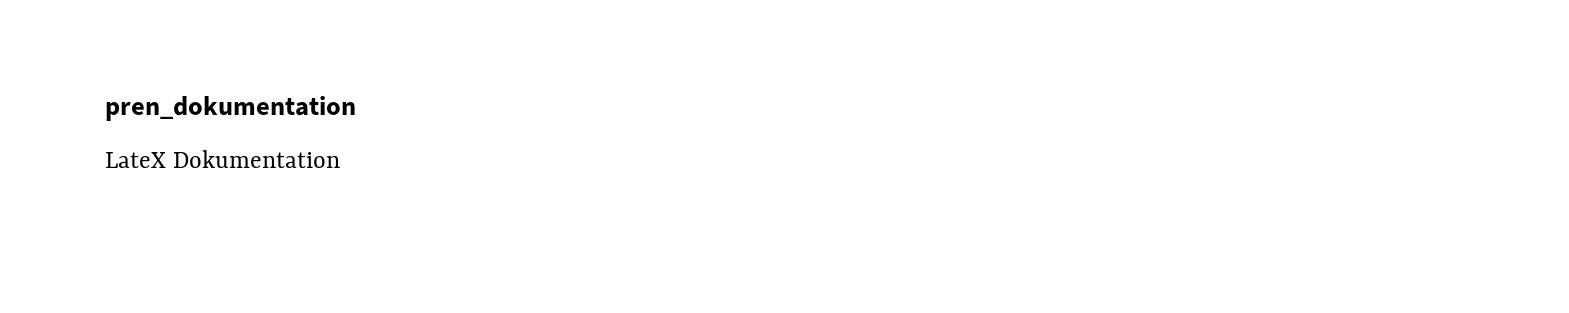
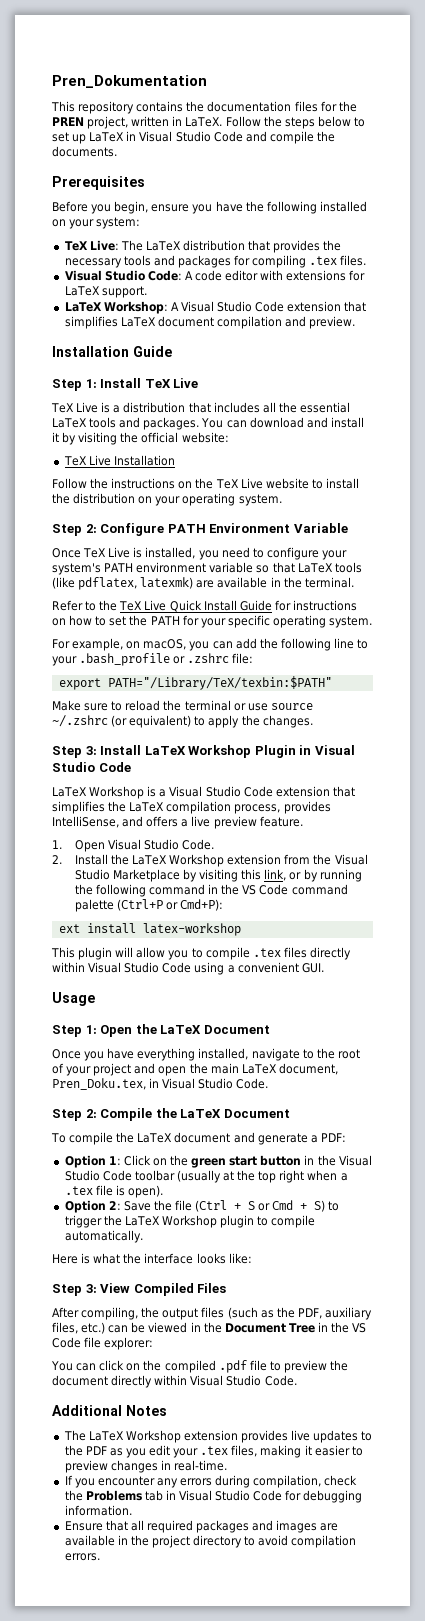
[105,96,356,121] [105,150,341,168] pren_dokumentation // LateX Dokumentation -> [52,75,207,88] [51,101,357,114] [52,116,365,129] [52,131,335,144] [52,146,117,157] [52,176,145,190] [52,201,367,214] [52,217,141,229] [64,240,342,253] [64,255,367,268] [64,270,366,281] [64,286,147,298] [64,301,367,314] [64,316,356,329] [52,346,172,357] [52,378,199,391] [51,402,350,413] [52,417,364,430] [52,432,229,445] [63,455,175,466] [52,478,359,489] [52,493,282,506] [52,523,348,536] [52,547,347,560] [52,562,362,575] [52,577,354,590] [52,600,357,612] [52,615,373,628] [52,638,369,651] [52,653,254,666] [58,676,332,690] [52,700,313,711] [52,715,313,728] [52,745,355,758] [52,762,131,772] [52,786,355,799] [52,801,331,814] [52,816,303,829] [52,839,215,852] [52,854,368,867] [74,869,362,882] [74,884,348,897] [74,899,224,912] [58,923,241,936] [51,947,351,960] [52,962,324,975] [52,992,95,1006] [52,1024,270,1037] [52,1048,360,1061] [52,1063,338,1076] [52,1078,269,1090] [52,1108,290,1121] [51,1132,346,1145] [64,1155,372,1168] [64,1170,348,1183] [64,1185,163,1198] [64,1200,340,1213] [64,1215,316,1228] [64,1230,143,1243] [52,1253,252,1264] [52,1283,227,1296] [52,1307,372,1320] [52,1322,367,1334] [52,1337,154,1350] [51,1360,349,1373] [52,1375,297,1388] [52,1405,167,1416] [63,1430,373,1443] [64,1445,363,1458] [64,1460,227,1473] [64,1475,358,1488] [64,1490,363,1503] [64,1505,132,1516] [64,1520,339,1533] [64,1535,357,1548] [64,1553,100,1561] Pren_Dokumentation // This repository contains the documentation files for the PREN project, written in LaTeX. Follow the steps below to set up LaTeX in Visual Studio Code and compile the documents. // Prerequisites // Before you begin, ensure you have the following installed on your system: // TeX Live: The LaTeX distribution that provides the necessary tools and packages for compiling .tex files. // Visual Studio Code: A code editor with extensions for LaTeX support. // LaTeX Workshop: A Visual Studio Code extension that simplifies LaTeX document compilation and preview. // Installation Guide // Step 1: Install TeX Live // TeX Live is a distribution that includes all the essential LaTeX tools and packages. You can download and install it by visiting the official website: // TeX Live Installation // Follow the instructions on the TeX Live website to install the distribution on your operating system. // Step 2: Configure PATH Environment Variable // Once TeX Live is installed, you need to configure your system's PATH environment variable so that LaTeX tools (like pdflatex, latexmk) are available in the terminal. // Refer to the TeX Live Quick Install Guide for instructions on how to set the PATH for your specific operating system. // For example, on macOS, you can add the following line to your .bash_profile or .zshrc file: // export PATH="/Library/TeX/texbin:$PATH" // Make sure to reload the terminal or use source ~/.zshrc (or equivalent) to apply the changes. // Step 3: Install LaTeX Workshop Plugin in Visual Studio Code // LaTeX Workshop is a Visual Studio Code extension that simplifies the LaTeX compilation process, provides IntelliSense, and offers a live preview feature. // 1. Open Visual Studio Code. // 2. Install the LaTeX Workshop extension from the Visual Studio Marketplace by visiting this link, or by running the following command in the VS Code command palette (Ctrl+P or Cmd+P): // ext install latex-workshop // This plugin will allow you to compile .tex files directly within Visual Studio Code using a convenient GUI. // Usage // Step 1: Open the LaTeX Document // Once you have everything installed, navigate to the root of your project and open the main LaTeX document, Pren_Doku.tex, in Visual Studio Code. // Step 2: Compile the LaTeX Document // To compile the LaTeX document and generate a PDF: // Option 1: Click on the green start button in the Visual Studio Code toolbar (usually at the top right when a .tex file is open). // Option 2: Save the file (Ctrl + S or Cmd + S) to trigger the LaTeX Workshop plugin to compile automatically. // Here is what the interface looks like: // Step 3: View Compiled Files // After compiling, the output files (such as the PDF, auxiliary files, etc.) can be viewed in the Document Tree in the VS Code file explorer: // You can click on the compiled .pdf file to preview the document directly within Visual Studio Code. // Additional Notes // The LaTeX Workshop extension provides live updates to the PDF as you edit your .tex files, making it easier to preview changes in real-time. // If you encounter any errors during compilation, check the Problems tab in Visual Studio Code for debugging information. // Ensure that all required packages and images are available in the project directory to avoid compilation errors.

